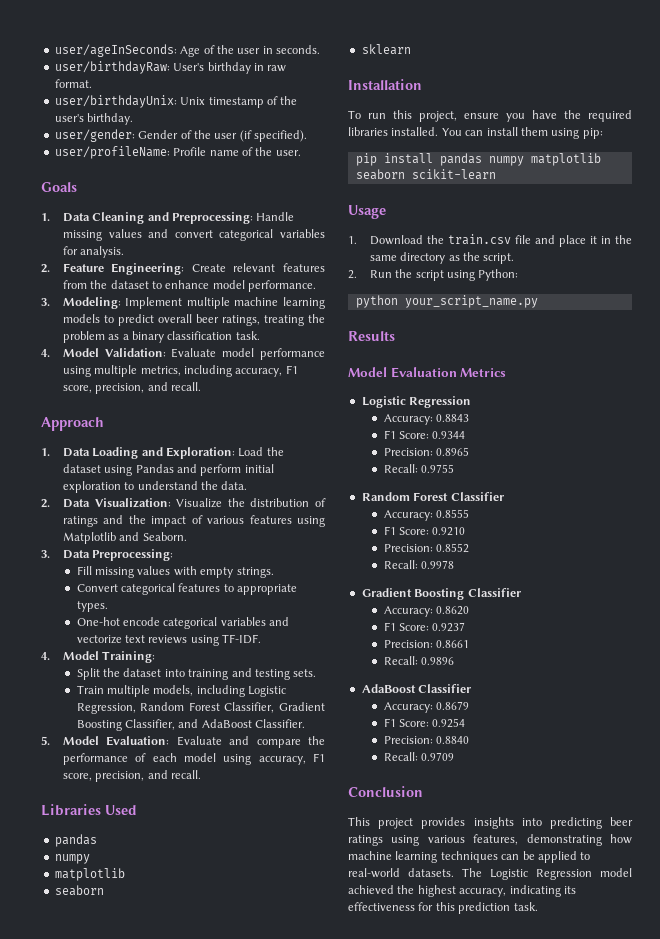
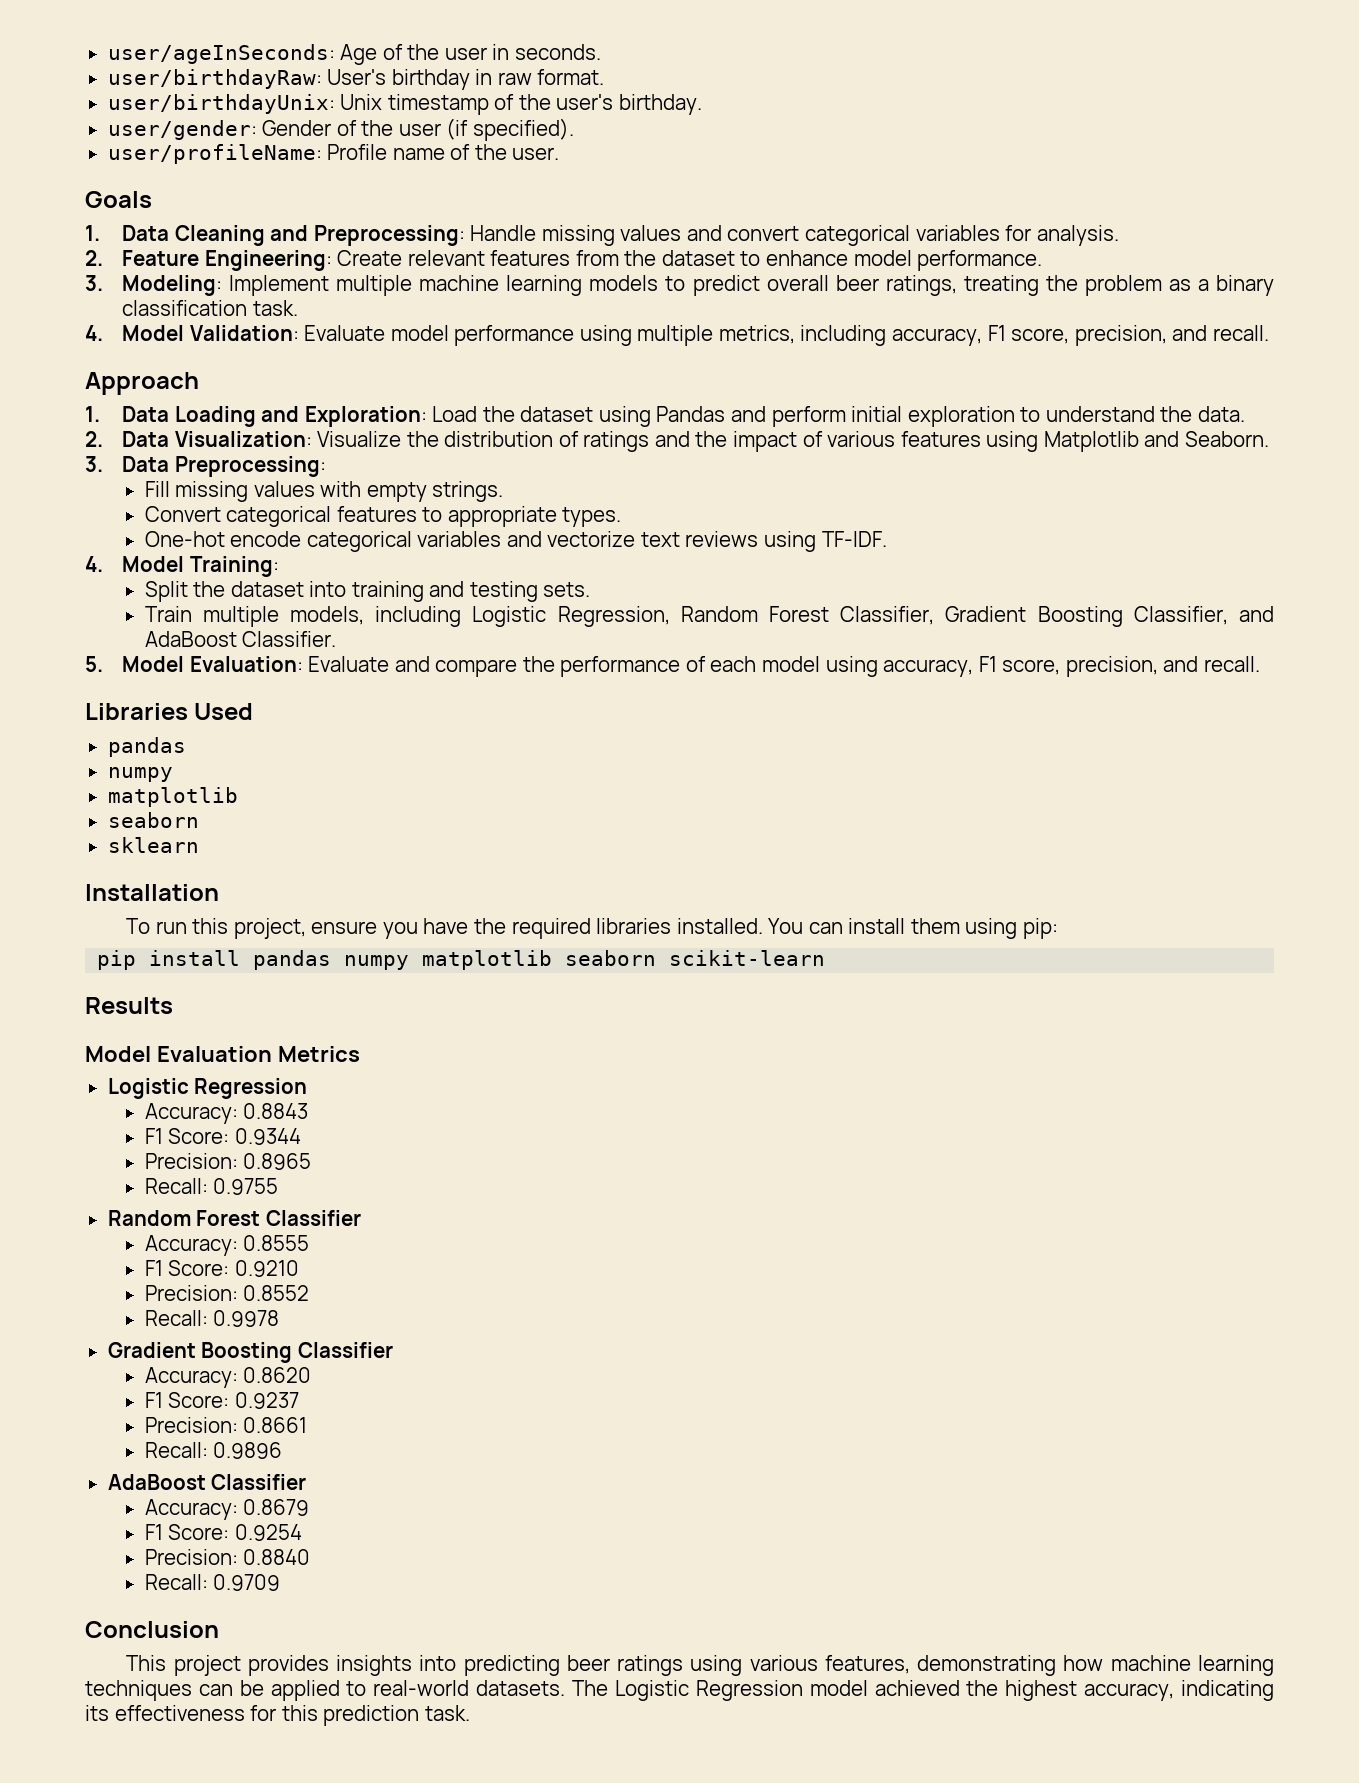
[348,205,386,219] [348,234,632,247] [369,252,515,264] [348,269,519,281] [355,295,538,308] // Usage // 1. Download the train.csv file and place it in the same directory as the script. // 2. Run the script using Python: // python your_script_name.py -> (826, 958) none

